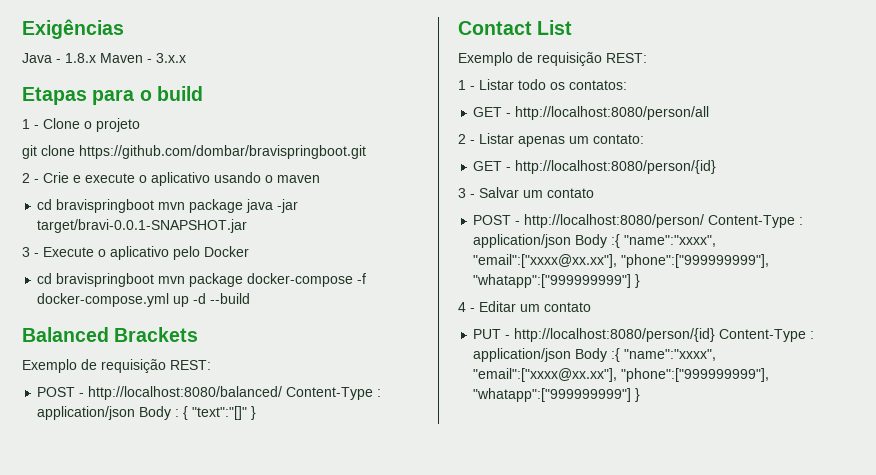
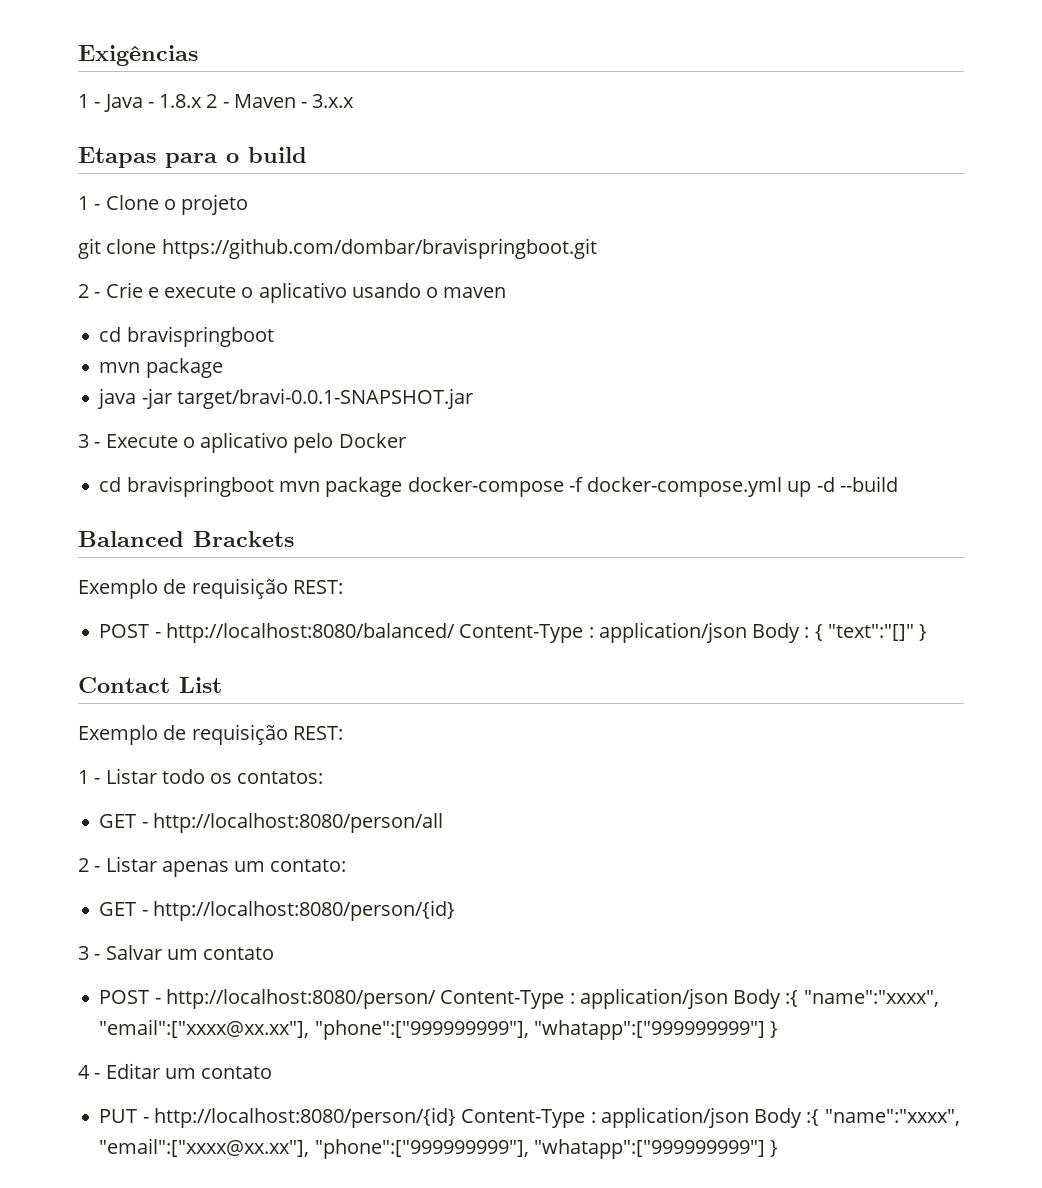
(124, 29) none -> [78,94,101,108] 1 -
(96, 58) none -> [206,94,229,108] 2 -
[158,199,244,213] mvn package -> [99,358,223,378] // mvn package //

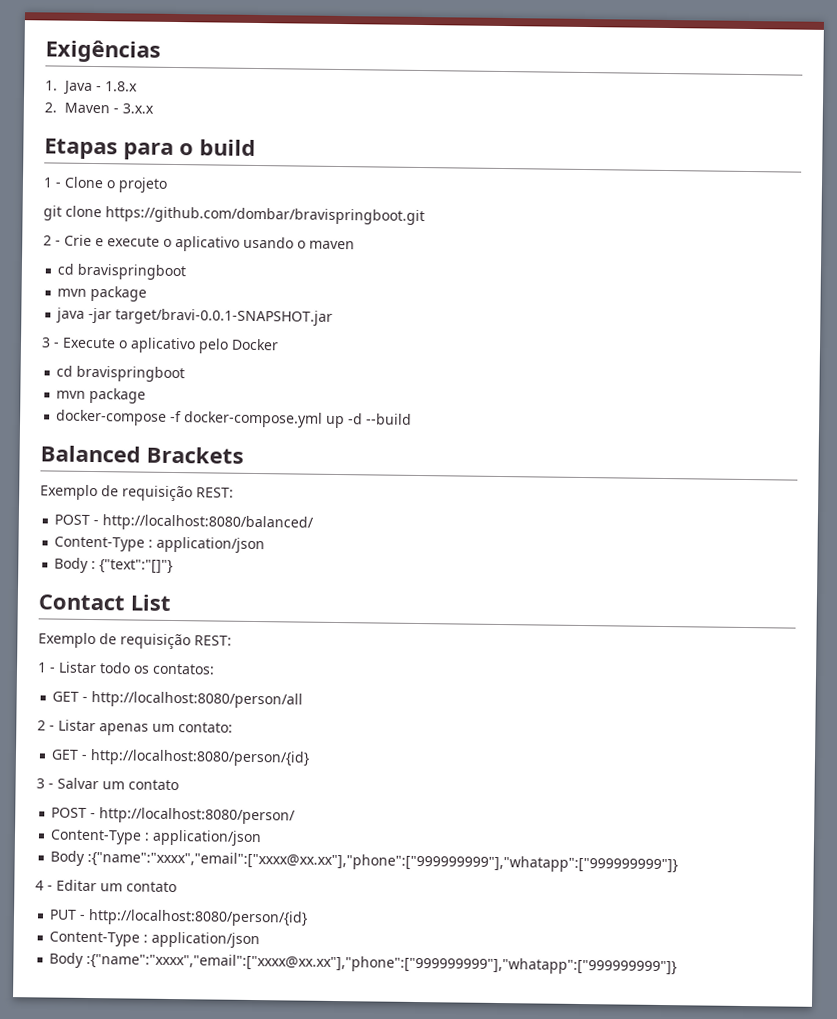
[78,94,101,108] 1 - -> [45,80,58,91] 1.
[206,94,229,108] 2 - -> [44,102,57,113] // 2.
[278,477,403,497] mvn package -> [56,387,147,404] // mvn package //
[459,622,747,643] Content-Type : application/json -> [54,536,266,554] // Content-Type : application/json //
[814,624,928,641] { "text":"[]" } -> [99,559,174,575] {"text":"[]"}
[440,988,939,1009] [99,1019,779,1040] Content-Type : application/json Body :{ "name":"xxxx", "email":["xxxx@xx.xx"], "phone":["999999999"], "whatapp":["999999999"] } -> [50,829,263,847] [50,850,679,874] // Content-Type : application/json // Body :{"name":"xxxx","email":["xxxx@xx.xx"],"phone":["999999999"],"whatapp":["999999999"]}
[461,1107,960,1128] [99,1138,779,1159] Content-Type : application/json Body :{ "name":"xxxx", "email":["xxxx@xx.xx"], "phone":["999999999"], "whatapp":["999999999"] } -> [49,931,261,949] [49,952,678,976] // Content-Type : application/json // Body :{"name":"xxxx","email":["xxxx@xx.xx"],"phone":["999999999"],"whatapp":["999999999"]}

